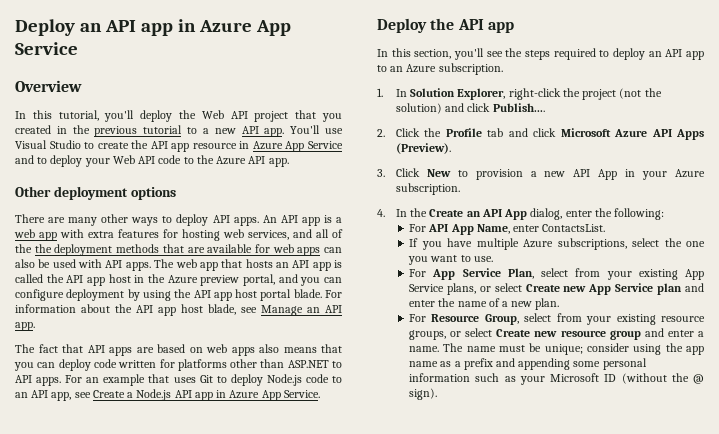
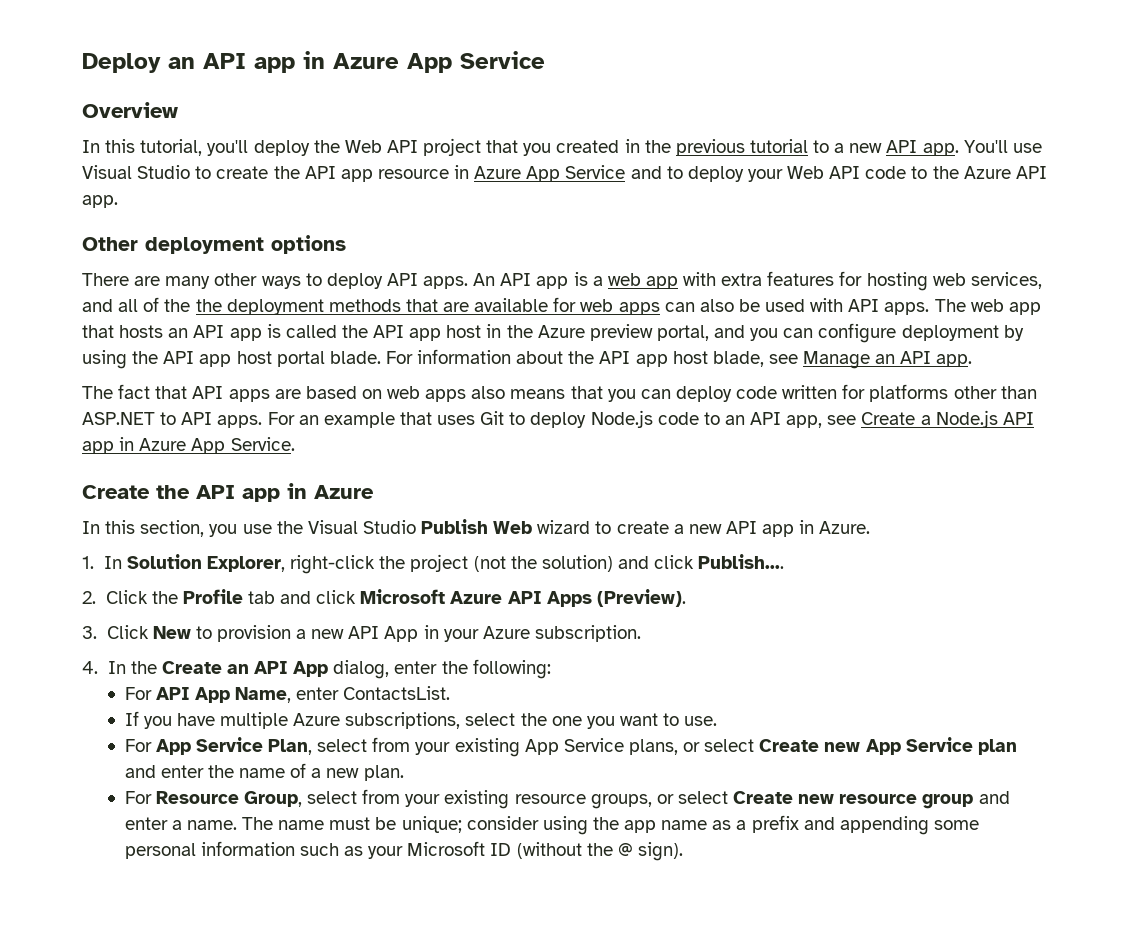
[377,18,514,33] Deploy the API app -> [82,483,374,502] Create the API app in Azure
[454,48,704,60] [377,63,503,75] you'll see the steps required to deploy an API app to an Azure subscription. -> [209,519,871,537] you use the Visual Studio Publish Web wizard to create a new API app in Azure.

